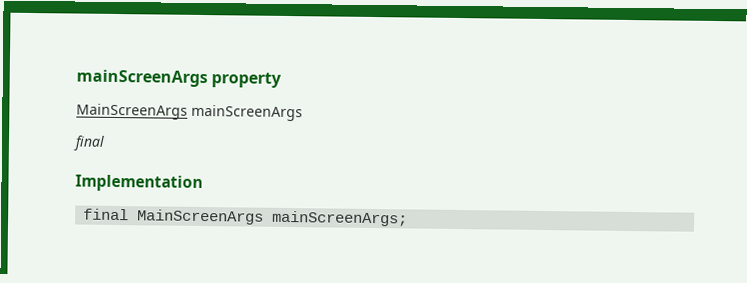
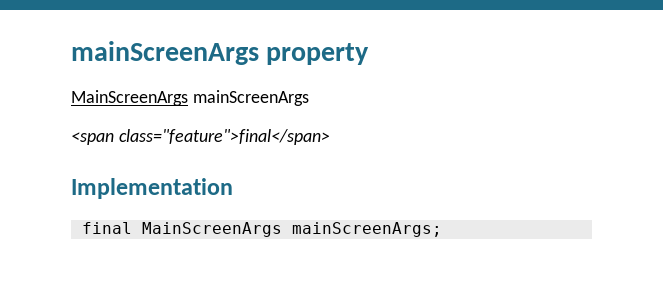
[73,135,105,151] final -> [71,129,330,145] <span class="feature">final</span>

